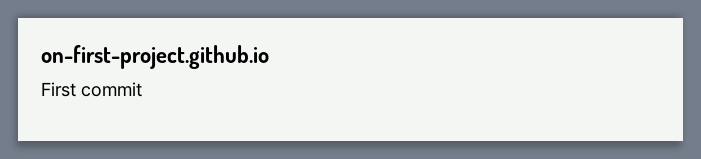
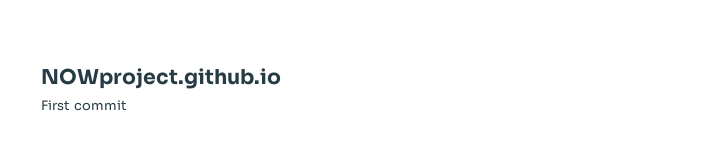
[41,45,269,69] on-first-project.github.io -> [41,68,281,89] NOWproject.github.io

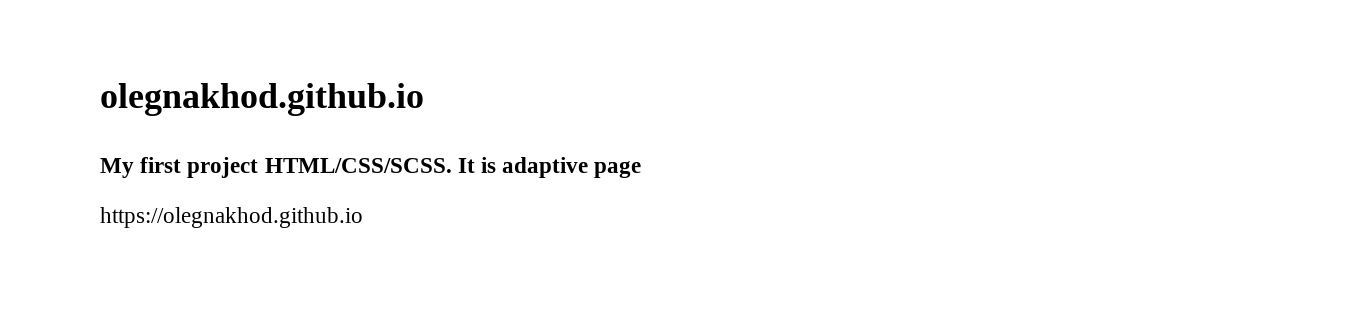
[41,68,281,89] [41,100,127,111] NOWproject.github.io // First commit -> [100,83,424,116] [100,157,642,178] [100,207,363,228] olegnakhod.github.io // My first project HTML/CSS/SCSS. It is adaptive page // https://olegnakhod.github.io

